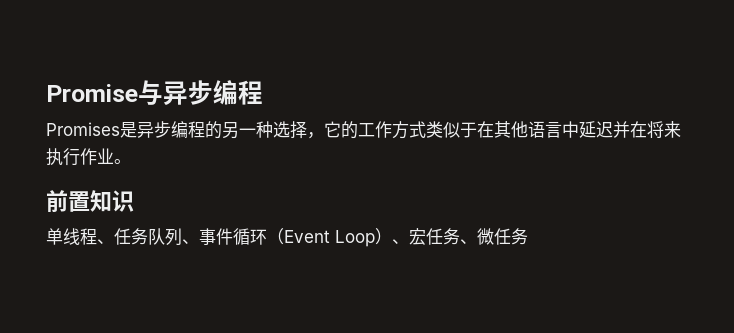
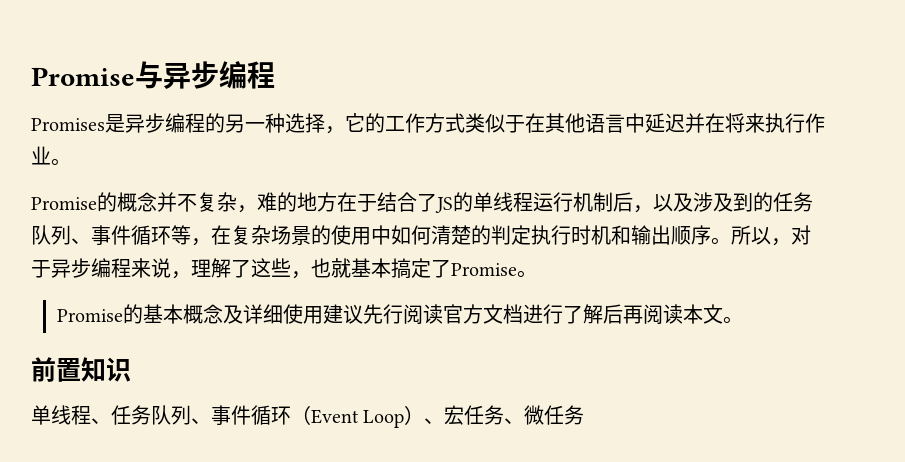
(131, 161) none -> [31,192,813,213] [31,225,811,246] [31,258,537,279] [56,304,743,324] // Promise的概念并不复杂，难的地方在于结合了JS的单线程运行机制后，以及涉及到的任务队列、事件循环等，在复杂场景的使用中如何清楚的判定执行时机和输出顺序。所以，对于异步编程来说，理解了这些，也就基本搞定了Promise。 // Promise的基本概念及详细使用建议先行阅读官方文档进行了解后再阅读本文。

